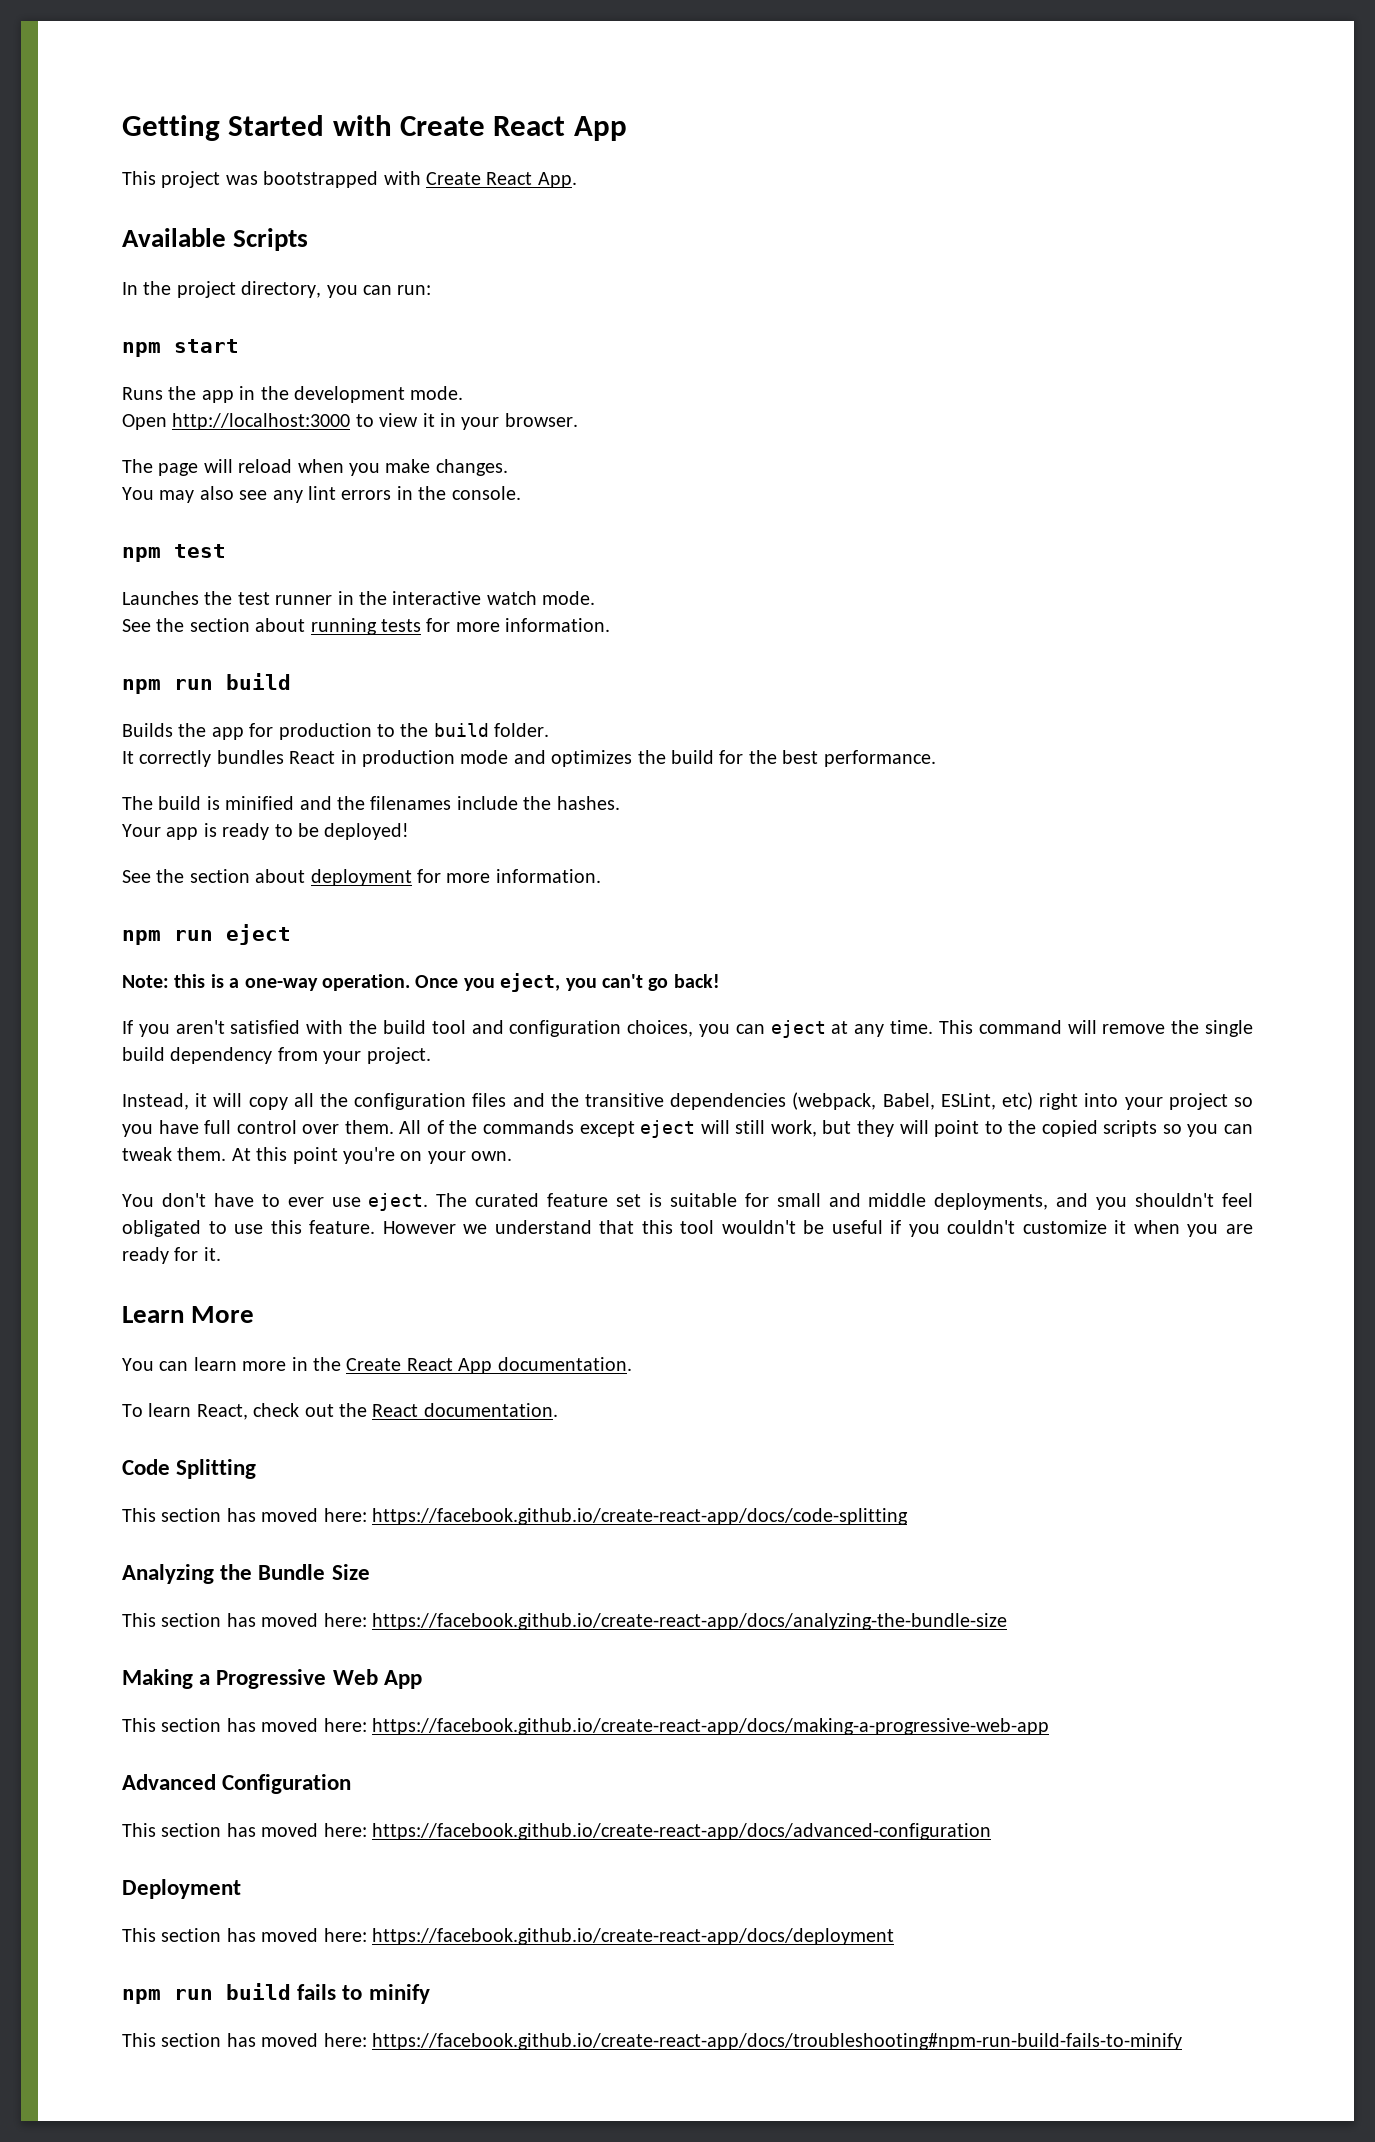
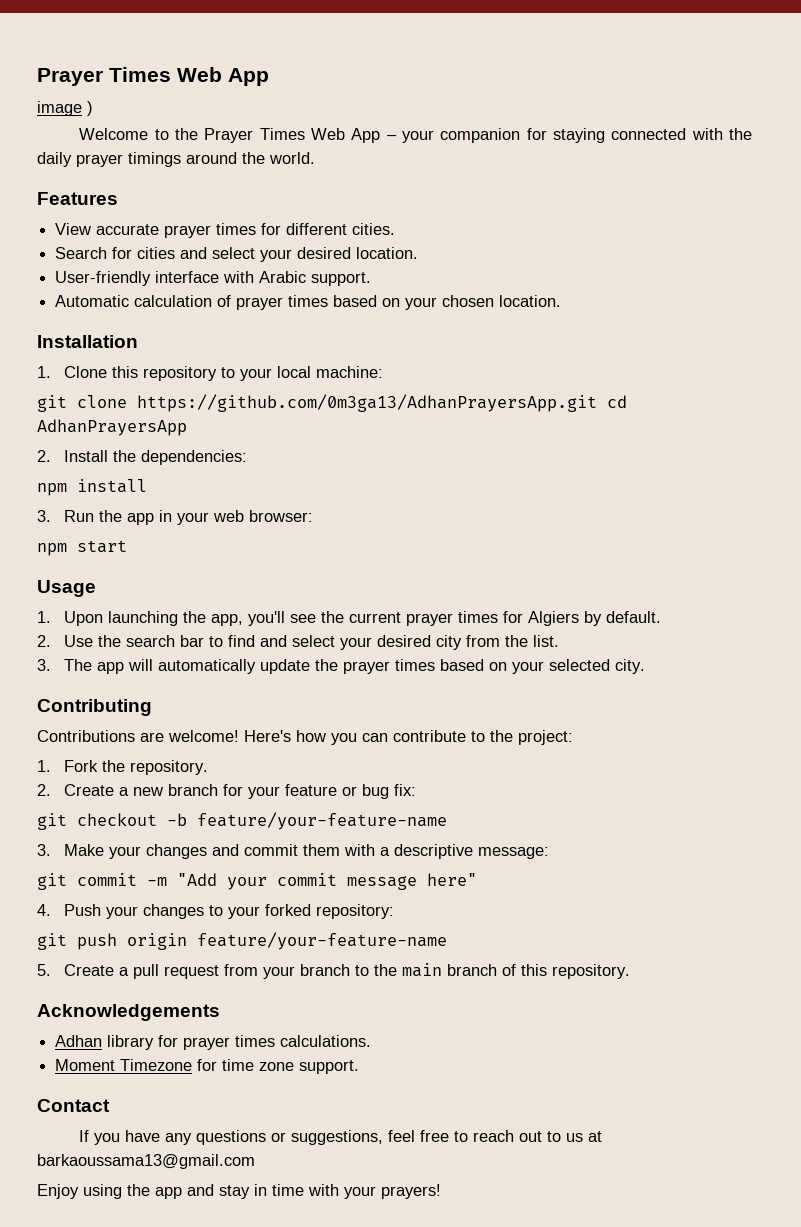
[122,115,627,141] [122,171,577,188] [122,228,309,251] [122,281,432,298] [122,339,239,357] [122,386,464,403] [122,413,578,430] [122,459,508,476] [122,486,521,503] [122,544,226,562] [122,591,596,605] [122,618,611,635] [122,673,291,694] [122,723,550,740] [122,750,936,767] [122,796,620,810] [122,823,410,840] [122,869,601,886] [122,924,291,945] [122,973,720,992] [122,1020,1254,1038] [122,1047,431,1064] [122,1092,1254,1110] [122,1120,1253,1138] [122,1147,513,1164] [122,1193,1254,1211] [122,1220,1253,1237] [122,1247,221,1264] [122,1306,255,1323] [122,1357,632,1374] [122,1403,558,1420] [122,1459,257,1479] [122,1508,908,1525] [122,1564,370,1584] [122,1613,1007,1630] [122,1669,422,1689] [122,1718,1049,1735] [122,1774,352,1794] [122,1823,991,1840] [122,1879,241,1899] [122,1928,894,1945] [122,1983,430,2004] [122,2033,1182,2050] Getting Started with Create React App // This project was bootstrapped with Create React App. // Available Scripts // In the project directory, you can run: // npm start // Runs the app in the development mode. // Open http://localhost:3000 to view it in your browser. // The page will reload when you make changes. // You may also see any lint errors in the console. // npm test // Launches the test runner in the interactive watch mode. // See the section about running tests for more information. // npm run build // Builds the app for production to the build folder. // It correctly bundles React in production mode and optimizes the build for the best performance. // The build is minified and the filenames include the hashes. // Your app is ready to be deployed! // See the section about deployment for more information. // npm run eject // Note: this is a one-way operation. Once you eject, you can't go back! // If you aren't satisfied with the build tool and configuration choices, you can eject at any time. This command will remove the single build dependency from your project. // Instead, it will copy all the configuration files and the transitive dependencies (webpack, Babel, ESLint, etc) right into your project so you have full control over them. All of the commands except eject will still work, but they will point to the copied scripts so you can tweak them. At this point you're on your own. // You don't have to ever use eject. The curated feature set is suitable for small and middle deployments, and you shouldn't feel obligated to use this feature. However we understand that this tool wouldn't be useful if you couldn't customize it when you are ready for it. // Learn More // You can learn more in the Create React App documentation. // To learn React, check out the React documentation. // Code Splitting // This section has moved here: https://facebook.github.io/create-react-app/docs/code-splitting // Analyzing the Bundle Size // This section has moved here: https://facebook.github.io/create-react-app/docs/analyzing-the-bundle-size // Making a Progressive Web App // This section has moved here: https://facebook.github.io/create-react-app/docs/making-a-progressive-web-app // Advanced Configuration // This section has moved here: https://facebook.github.io/create-react-app/docs/advanced-configuration // Deployment // This section has moved here: https://facebook.github.io/create-react-app/docs/deployment // npm run build fails to minify // This section has moved here: https://facebook.github.io/create-react-app/docs/troubleshooting#npm-run-build-fails-to-minify -> [37,67,269,86] [37,101,93,116] [79,128,752,143] [37,152,315,167] [37,192,118,205] [55,223,396,238] [55,247,419,262] [55,271,372,286] [55,295,562,310] [37,335,138,348] [37,366,384,381] [37,394,627,412] [37,419,187,436] [37,450,248,465] [37,479,147,496] [37,510,314,525] [37,540,127,556] [37,580,96,597] [37,611,662,626] [37,635,560,650] [37,659,646,674] [37,699,152,716] [37,730,573,745] [37,760,209,775] [37,784,417,799] [37,812,447,830] [37,844,550,859] [37,873,477,890] [37,904,395,919] [37,932,447,950] [37,963,631,979] [37,1004,220,1021] [55,1035,372,1050] [55,1059,360,1074] [37,1099,110,1112] [79,1130,603,1145] [37,1154,255,1169] [37,1184,441,1199] Prayer Times Web App // image ) // Welcome to the Prayer Times Web App – your companion for staying connected with the daily prayer timings around the world. // Features // View accurate prayer times for different cities. // Search for cities and select your desired location. // User-friendly interface with Arabic support. // Automatic calculation of prayer times based on your chosen location. // Installation // 1. Clone this repository to your local machine: // git clone https://github.com/0m3ga13/AdhanPrayersApp.git cd AdhanPrayersApp // 2. Install the dependencies: // npm install // 3. Run the app in your web browser: // npm start // Usage // 1. Upon launching the app, you'll see the current prayer times for Algiers by default. // 2. Use the search bar to find and select your desired city from the list. // 3. The app will automatically update the prayer times based on your selected city. // Contributing // Contributions are welcome! Here's how you can contribute to the project: // 1. Fork the repository. // 2. Create a new branch for your feature or bug fix: // git checkout -b feature/your-feature-name // 3. Make your changes and commit them with a descriptive message: // git commit -m "Add your commit message here" // 4. Push your changes to your forked repository: // git push origin feature/your-feature-name // 5. Create a pull request from your branch to the main branch of this repository. // Acknowledgements // Adhan library for prayer times calculations. // Moment Timezone for time zone support. // Contact // If you have any questions or suggestions, feel free to reach out to us at barkaoussama13@gmail.com // Enjoy using the app and stay in time with your prayers!

